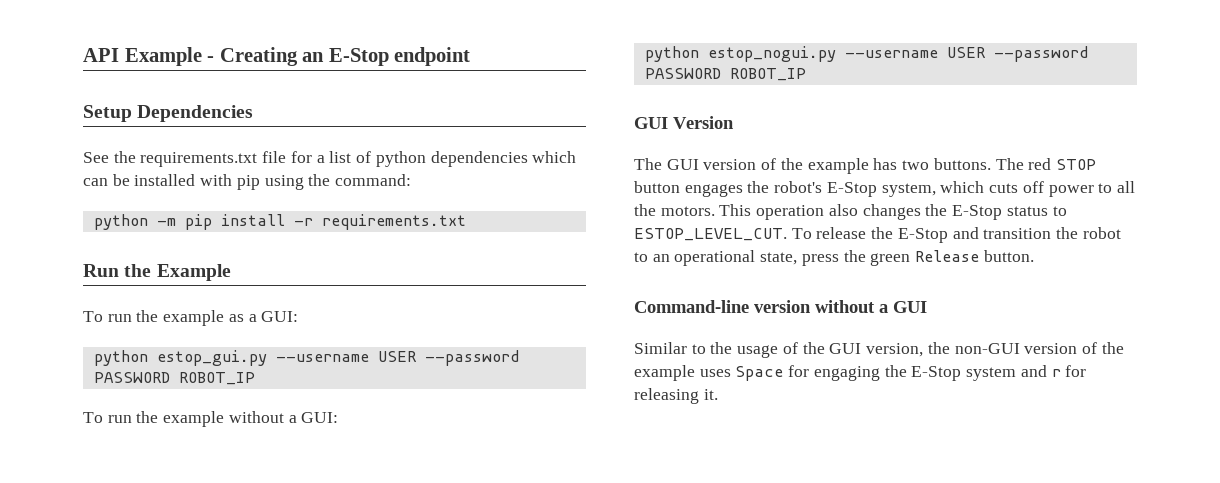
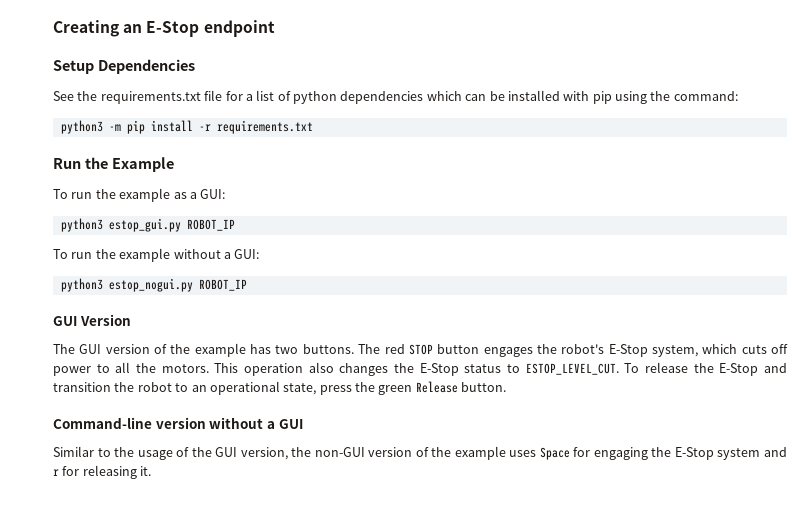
[83,47,215,66] API Example - -> (53, 28) none
[93,214,148,230] python -> [60,120,103,134] python3
[93,350,519,366] [93,372,170,383] python estop_gui.py --username USER --password PASSWORD -> [60,218,181,232] python3 estop_gui.py
[644,46,1088,62] [644,68,721,79] python estop_nogui.py --username USER --password PASSWORD -> [60,278,193,292] python3 estop_nogui.py

